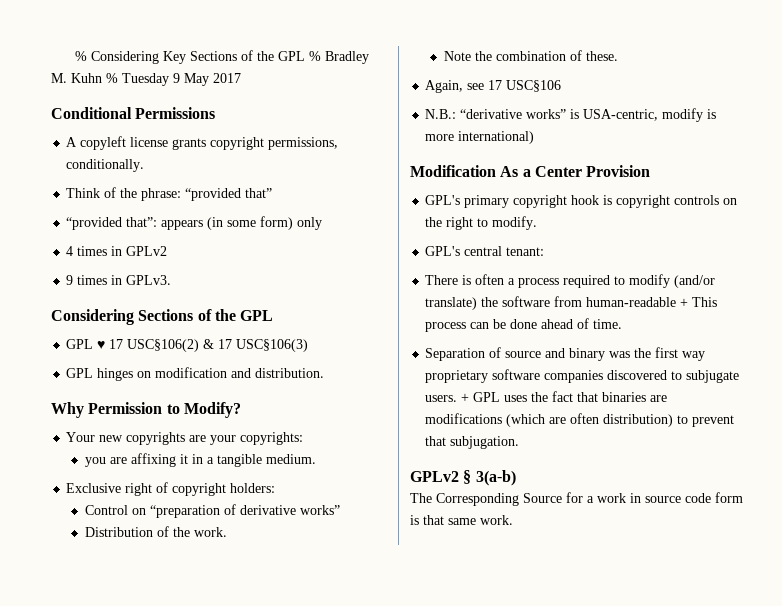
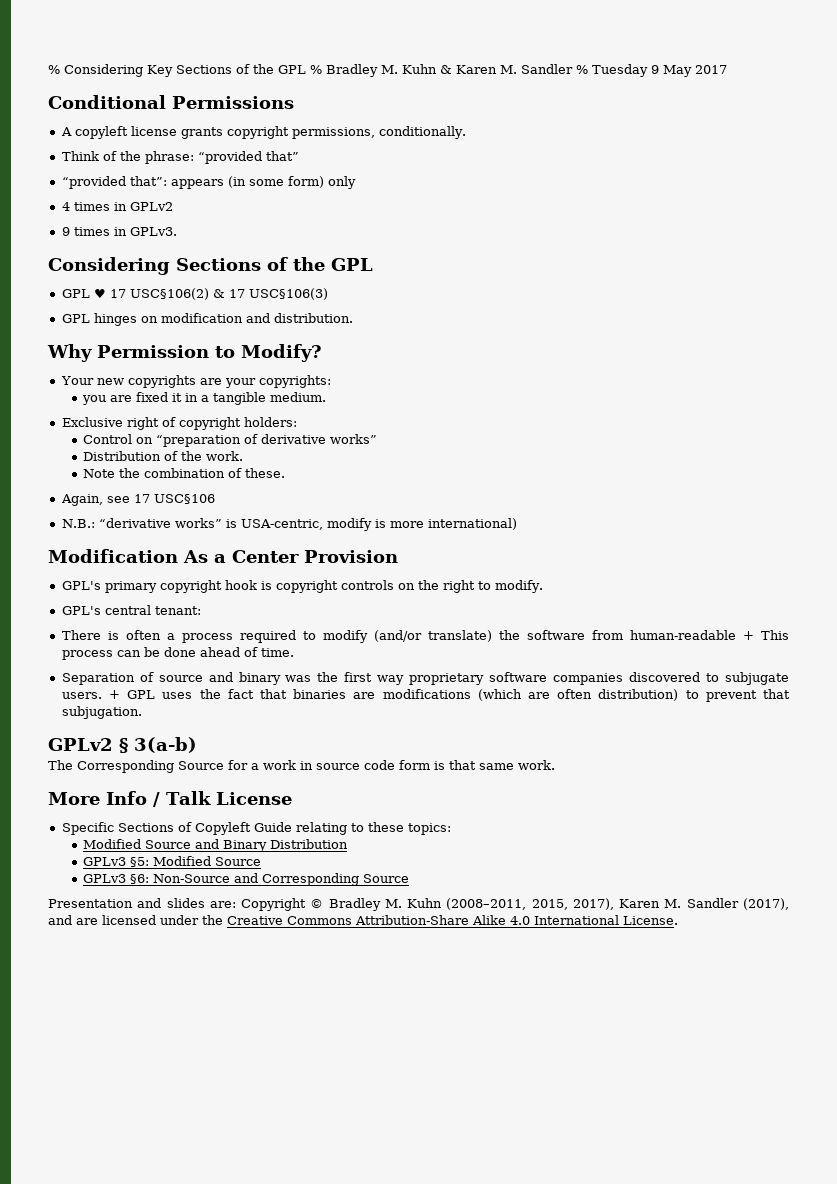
(102, 78) none -> [440,64,573,74] & Karen M. Sandler
[130,453,176,467] affixing -> [135,392,168,402] fixed
(513, 520) none -> [48,791,292,807] [61,822,451,835] [82,839,348,852] [82,856,261,867] [82,873,409,886] [48,898,789,911] [48,915,678,925] // More Info / Talk License // Specific Sections of Copyleft Guide relating to these topics: // Modified Source and Binary Distribution // GPLv3 §5: Modified Source // GPLv3 §6: Non-Source and Corresponding Source // Presentation and slides are: Copyright © Bradley M. Kuhn (2008–2011, 2015, 2017), Karen M. Sandler (2017), and are licensed under the Creative Commons Attribution-Share Alike 4.0 International License.

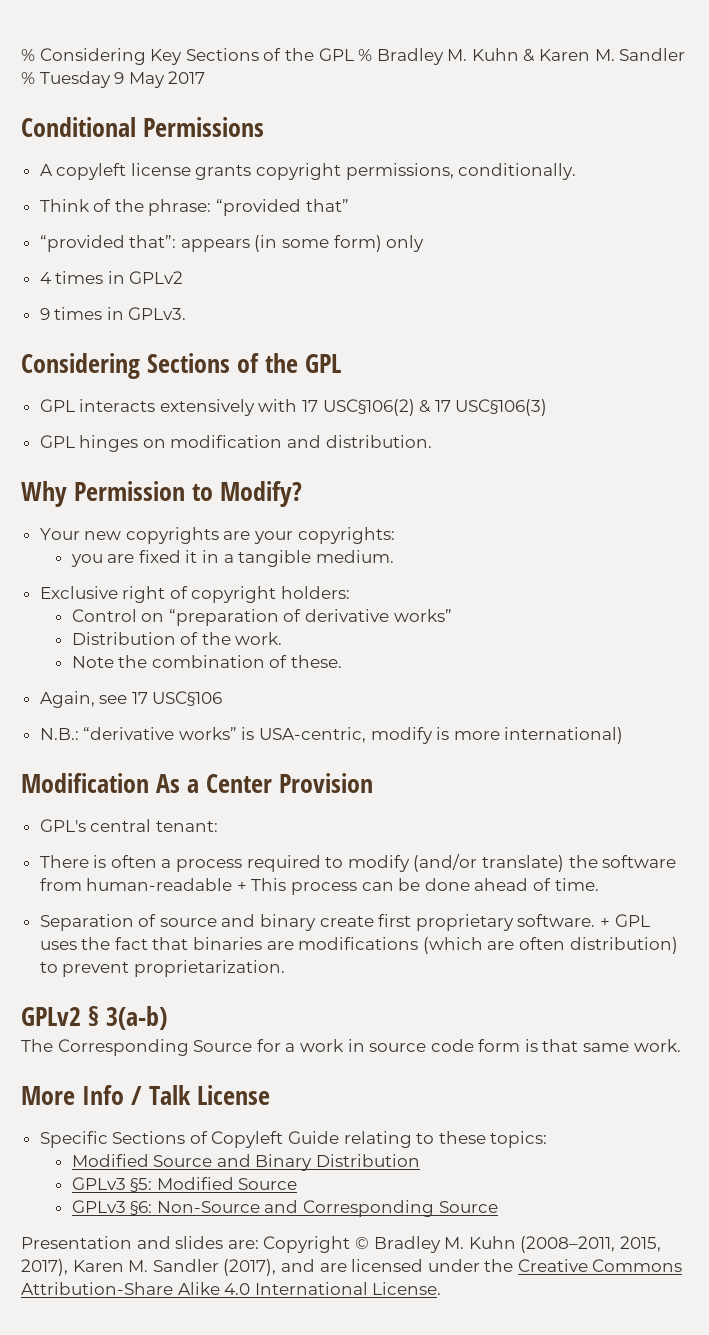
[93,289,106,298] ♥ -> [79,399,298,416] interacts extensively with
[61,580,543,593] // GPL's primary copyright hook is copyright controls on the right to modify. -> (374, 783) none
[285,672,789,685] [61,692,102,699] was the first way proprietary software companies discovered to subjugate users. -> [319,914,596,931] create first proprietary software.
[763,689,790,699] [61,706,142,719] that subjugation. -> [133,960,285,977] proprietarization.

